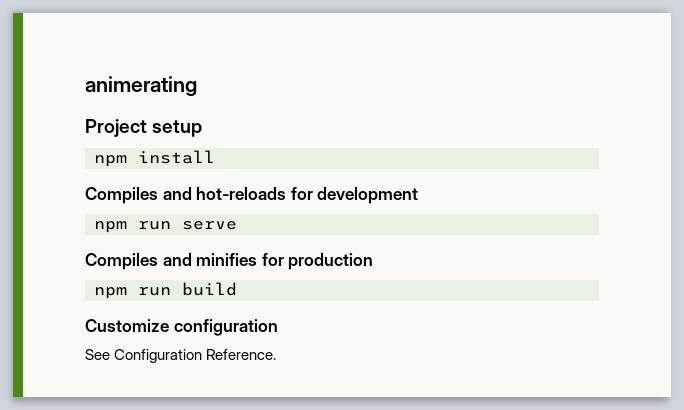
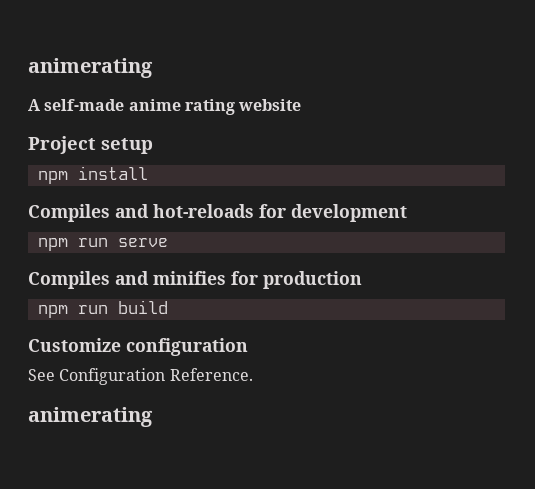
[85,76,197,96] animerating -> [28,58,153,78] [28,99,302,115] animerating // A self-made anime rating website
(277, 354) none -> [28,407,153,427] // animerating

